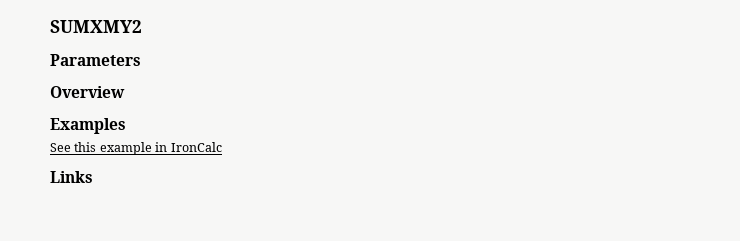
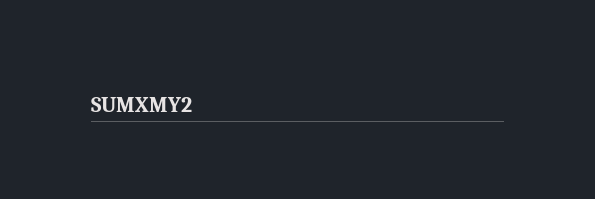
[50,54,141,66] [50,86,125,98] [50,118,126,134] [50,142,222,155] [50,171,93,183] // Parameters // Overview // Examples // See this example in IronCalc // Links -> (192, 104) none

